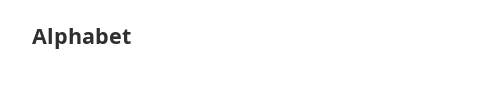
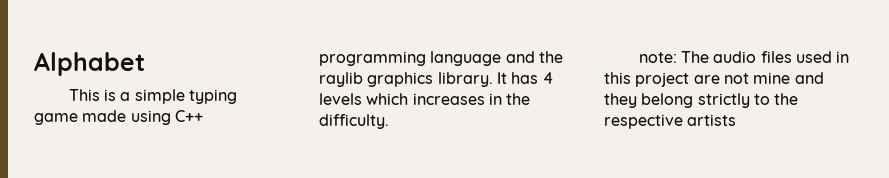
(131, 38) none -> [68,89,237,104] [34,110,203,125] [319,51,563,66] [319,72,553,87] [319,93,531,105] [319,114,389,129] [638,51,850,63] [604,72,824,87] [604,93,799,108] [604,114,737,129] // This is a simple typing game made using C++ programming language and the raylib graphics library. It has 4 levels which increases in the difficulty. // note: The audio files used in this project are not mine and they belong strictly to the respective artists

